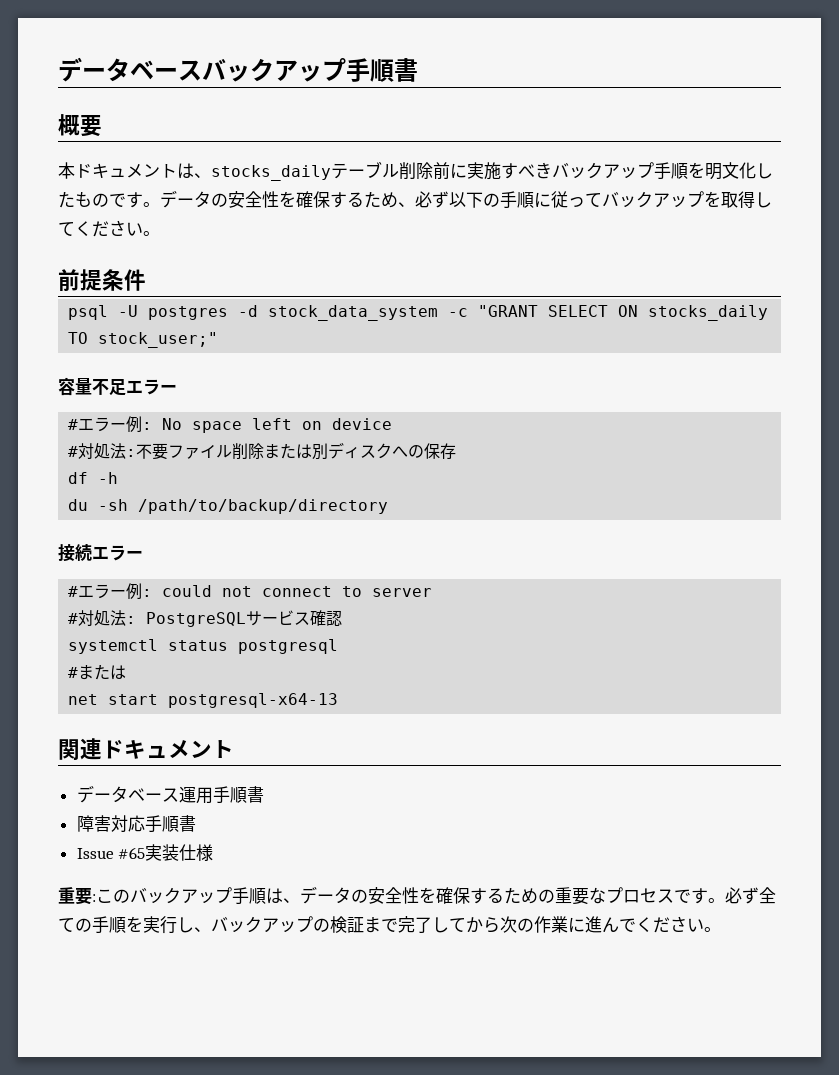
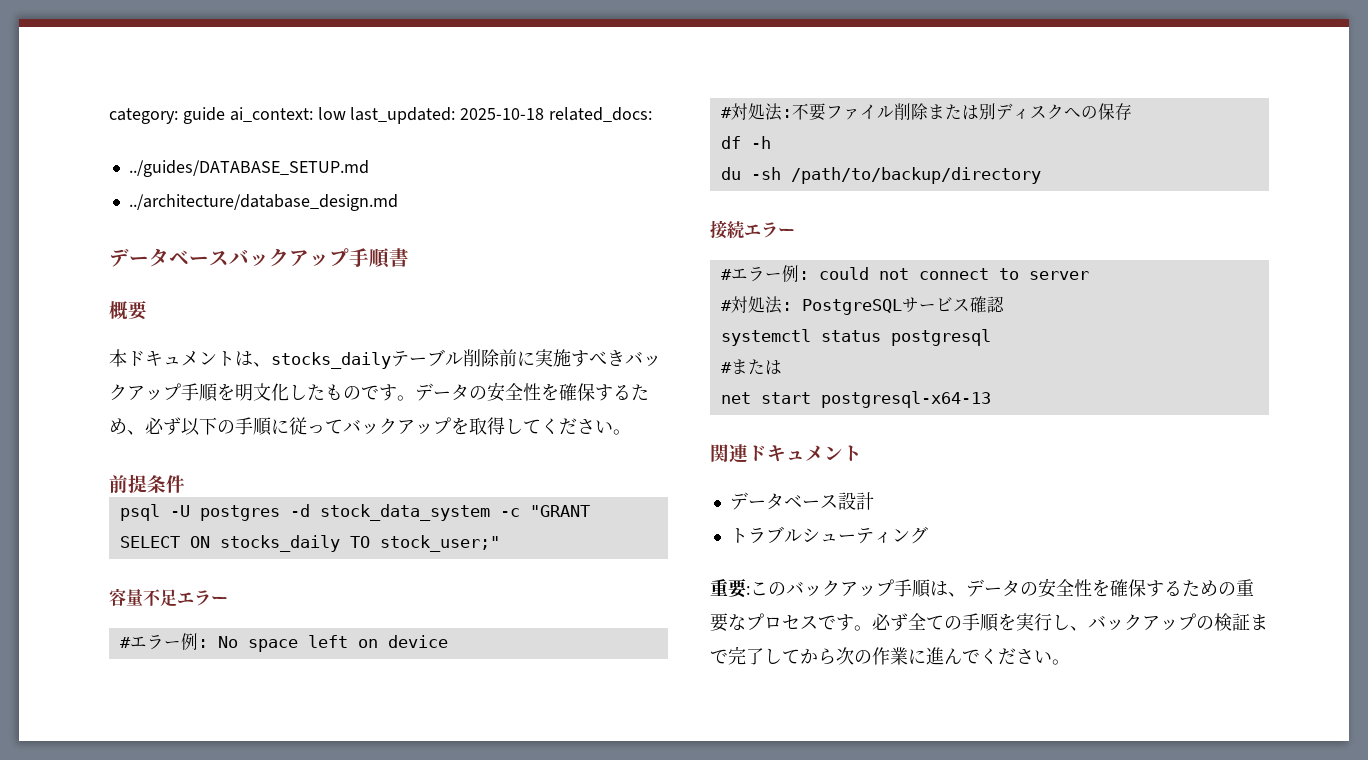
(58, 69) none -> [109,107,653,124] [128,160,369,177] [128,194,398,211] category: guide ai_context: low last_updated: 2025-10-18 related_docs: // ../guides/DATABASE_SETUP.md // ../architecture/database_design.md //
[178,786,264,804] [76,815,196,833] [76,844,214,861] 運用手順書 // 障害対応手順書 // Issue #65実装仕様 -> [837,492,874,510] [729,526,928,544] 設計 // トラブルシューティング

